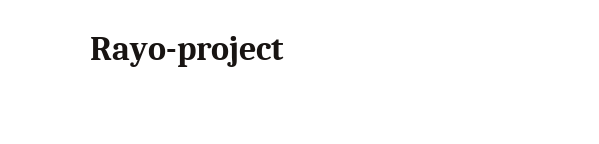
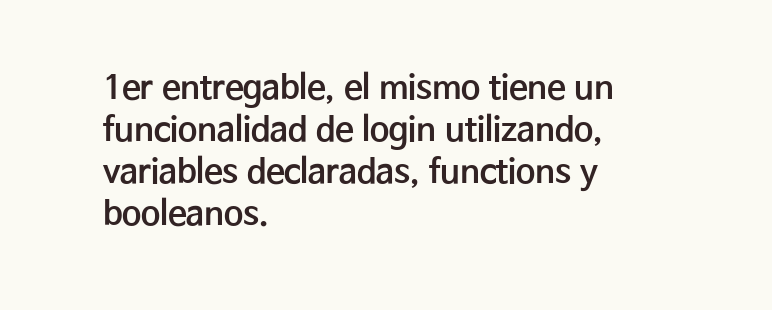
[90,36,284,67] Rayo-project -> [103,71,614,108] [103,113,603,150] [102,155,598,192] [103,197,269,227] 1er entregable, el mismo tiene un funcionalidad de login utilizando, variables declaradas, functions y booleanos.

